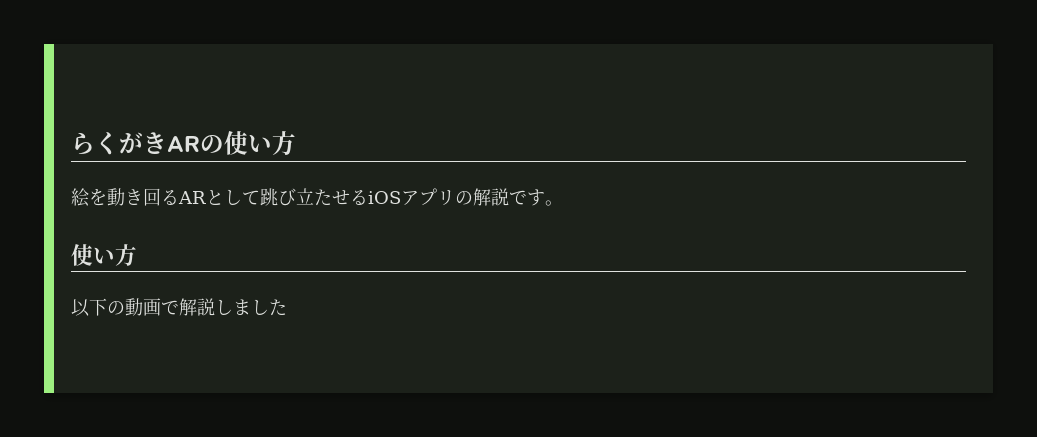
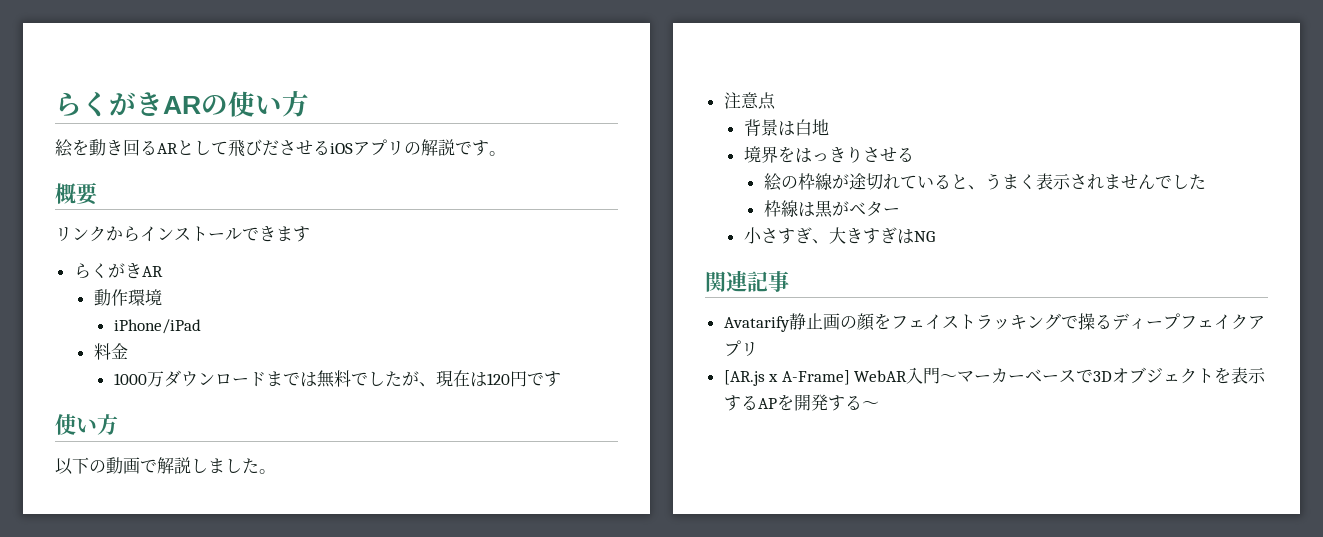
[260,188,332,206] 跳び立た -> [228,139,296,157] 飛びださ
(563, 203) none -> [55,182,98,205] [55,226,310,242] [73,263,163,279] [93,289,162,306] [113,319,201,334] [93,343,128,360] [113,370,561,388] // 概要 // リンクからインストールできます // らくがきAR // 動作環境 // iPhone/iPad // 料金 // 1000万ダウンロードまでは無料でしたが、現在は120円です
(287, 307) none -> [259,469,276,474] [723,92,776,110] [743,119,829,137] [743,146,914,163] [763,173,1206,191] [763,200,900,218] [743,227,935,244] [705,270,789,292] [723,313,1265,332] [723,340,758,357] [723,367,1267,386] [723,394,879,411] 。 // 注意点 // 背景は白地 // 境界をはっきりさせる // 絵の枠線が途切れていると、うまく表示されませんでした // 枠線は黒がベター // 小さすぎ、大きすぎはNG // 関連記事 // Avatarify静止画の顔をフェイストラッキングで操るディープフェイクアプリ // [AR.js x A-Frame] WebAR入門～マーカーベースで3Dオブジェクトを表示するAPを開発する～

